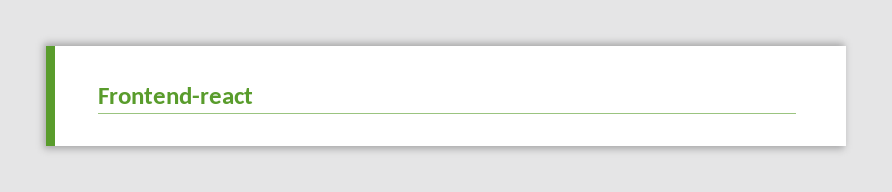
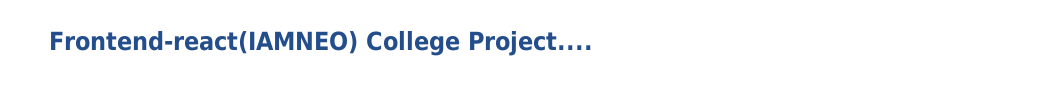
[98,87,253,104] Frontend-react -> [49,31,593,56] Frontend-react(IAMNEO) College Project....

